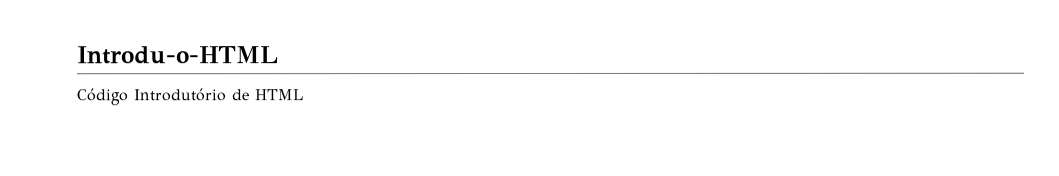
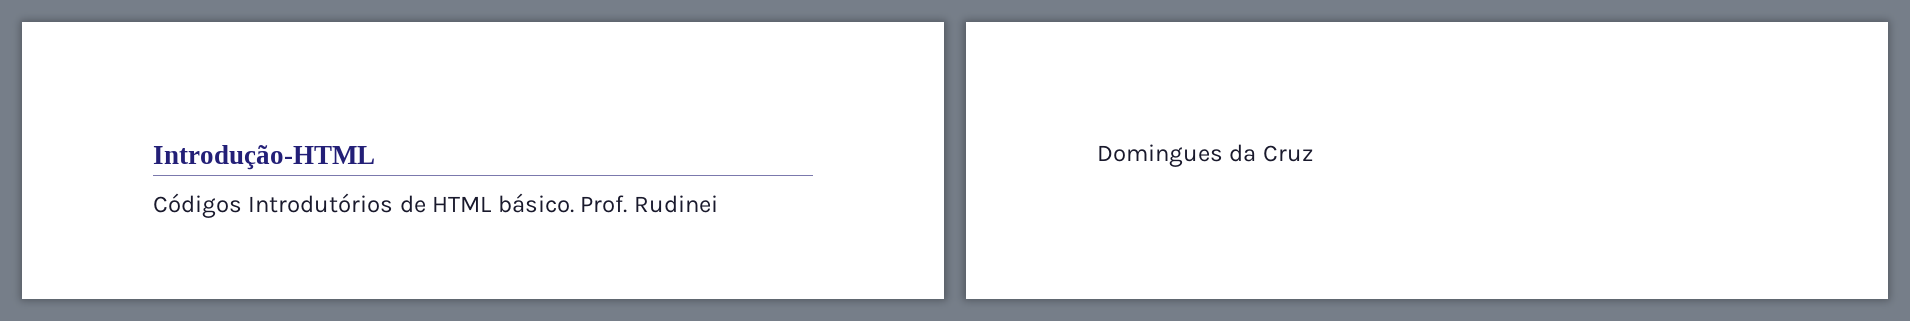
[76,46,278,65] [77,88,304,106] Introdu-o-HTML // Código Introdutório de HTML -> [153,145,375,170] [153,193,718,218] [1097,144,1313,167] Introdução-HTML // Códigos Introdutórios de HTML básico. Prof. Rudinei Domingues da Cruz

